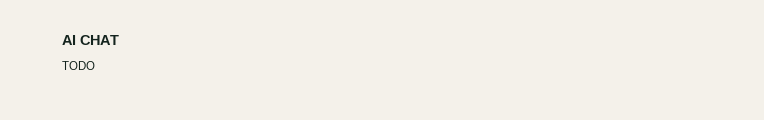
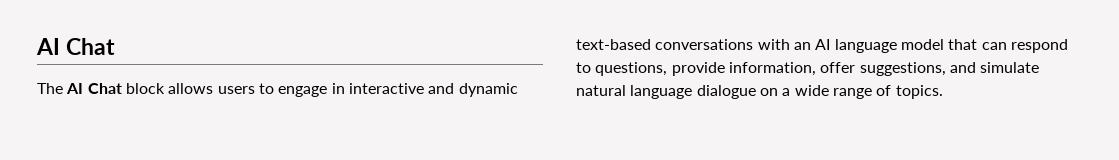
[62,35,119,45] [62,61,95,70] AI CHAT // TODO -> [36,38,116,55] [37,83,518,97] [576,39,1068,53] [576,62,1040,76] [576,85,943,99] AI Chat // The AI Chat block allows users to engage in interactive and dynamic text-based conversations with an AI language model that can respond to questions, provide information, offer suggestions, and simulate natural language dialogue on a wide range of topics.

